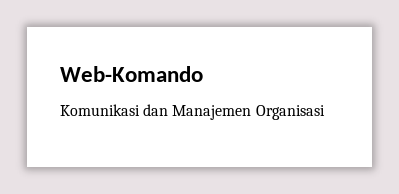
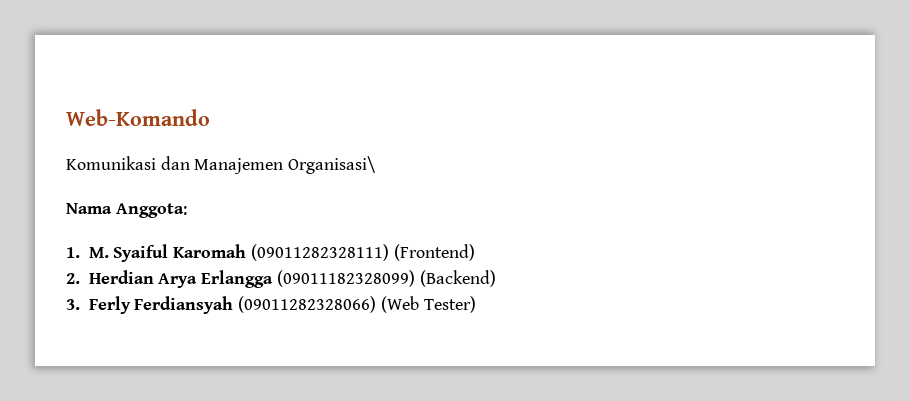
[255,105,325,120] Organisasi -> [288,156,376,174] [66,203,187,218] [66,244,475,262] [66,270,496,288] [66,296,476,314] Organisasi\ // Nama Anggota: // 1. M. Syaiful Karomah (09011282328111) (Frontend) // 2. Herdian Arya Erlangga (09011182328099) (Backend) // 3. Ferly Ferdiansyah (09011282328066) (Web Tester)

